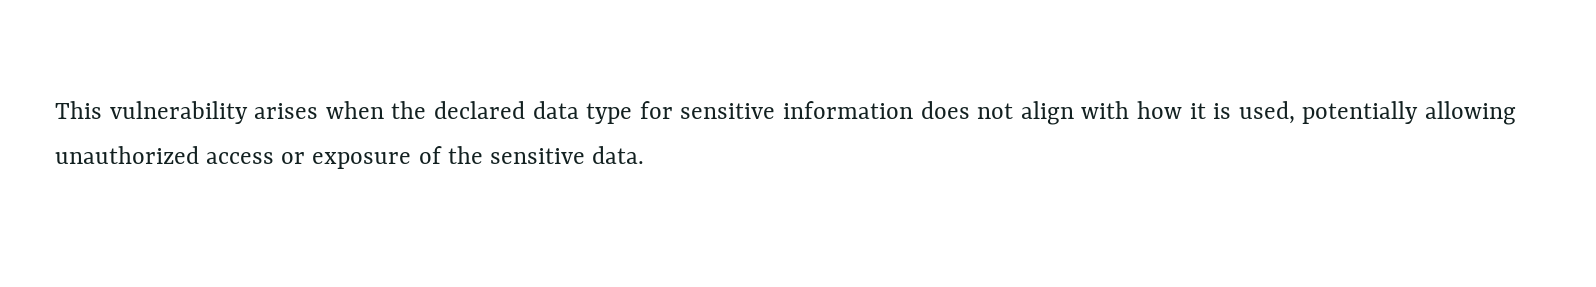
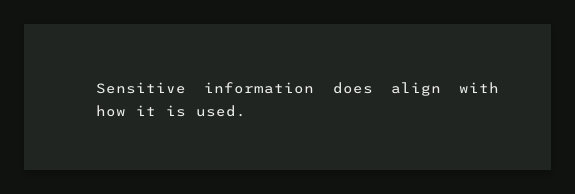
[55,101,776,124] This vulnerability arises when the declared data type for sensitive -> [96,82,186,94] Sensitive
[977,103,1014,119] not -> (373, 88) none
[1238,101,1516,125] [55,146,645,169] used, potentially allowing unauthorized access or exposure of the sensitive data. -> [196,105,246,117] used.

